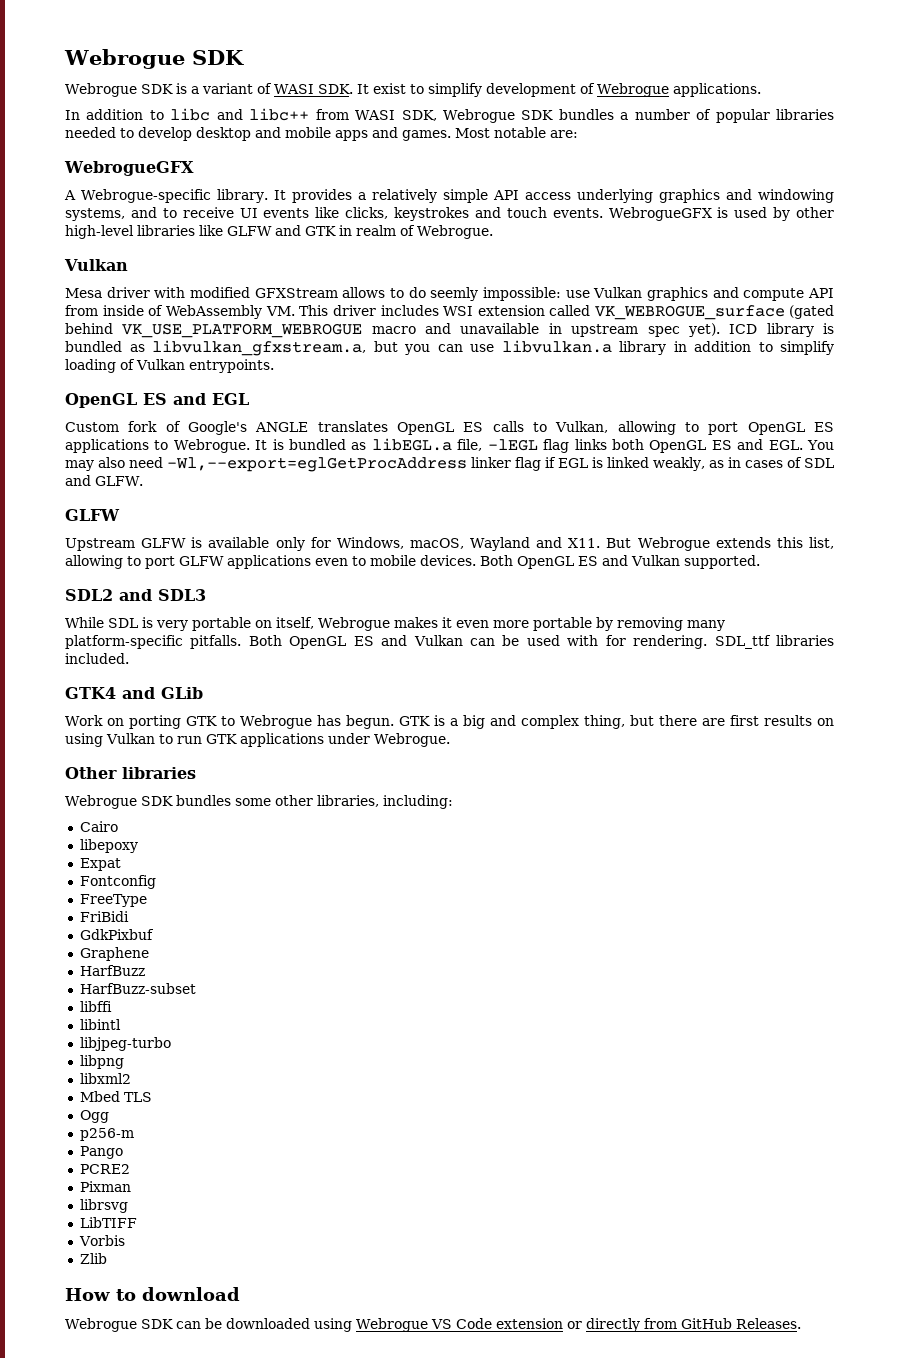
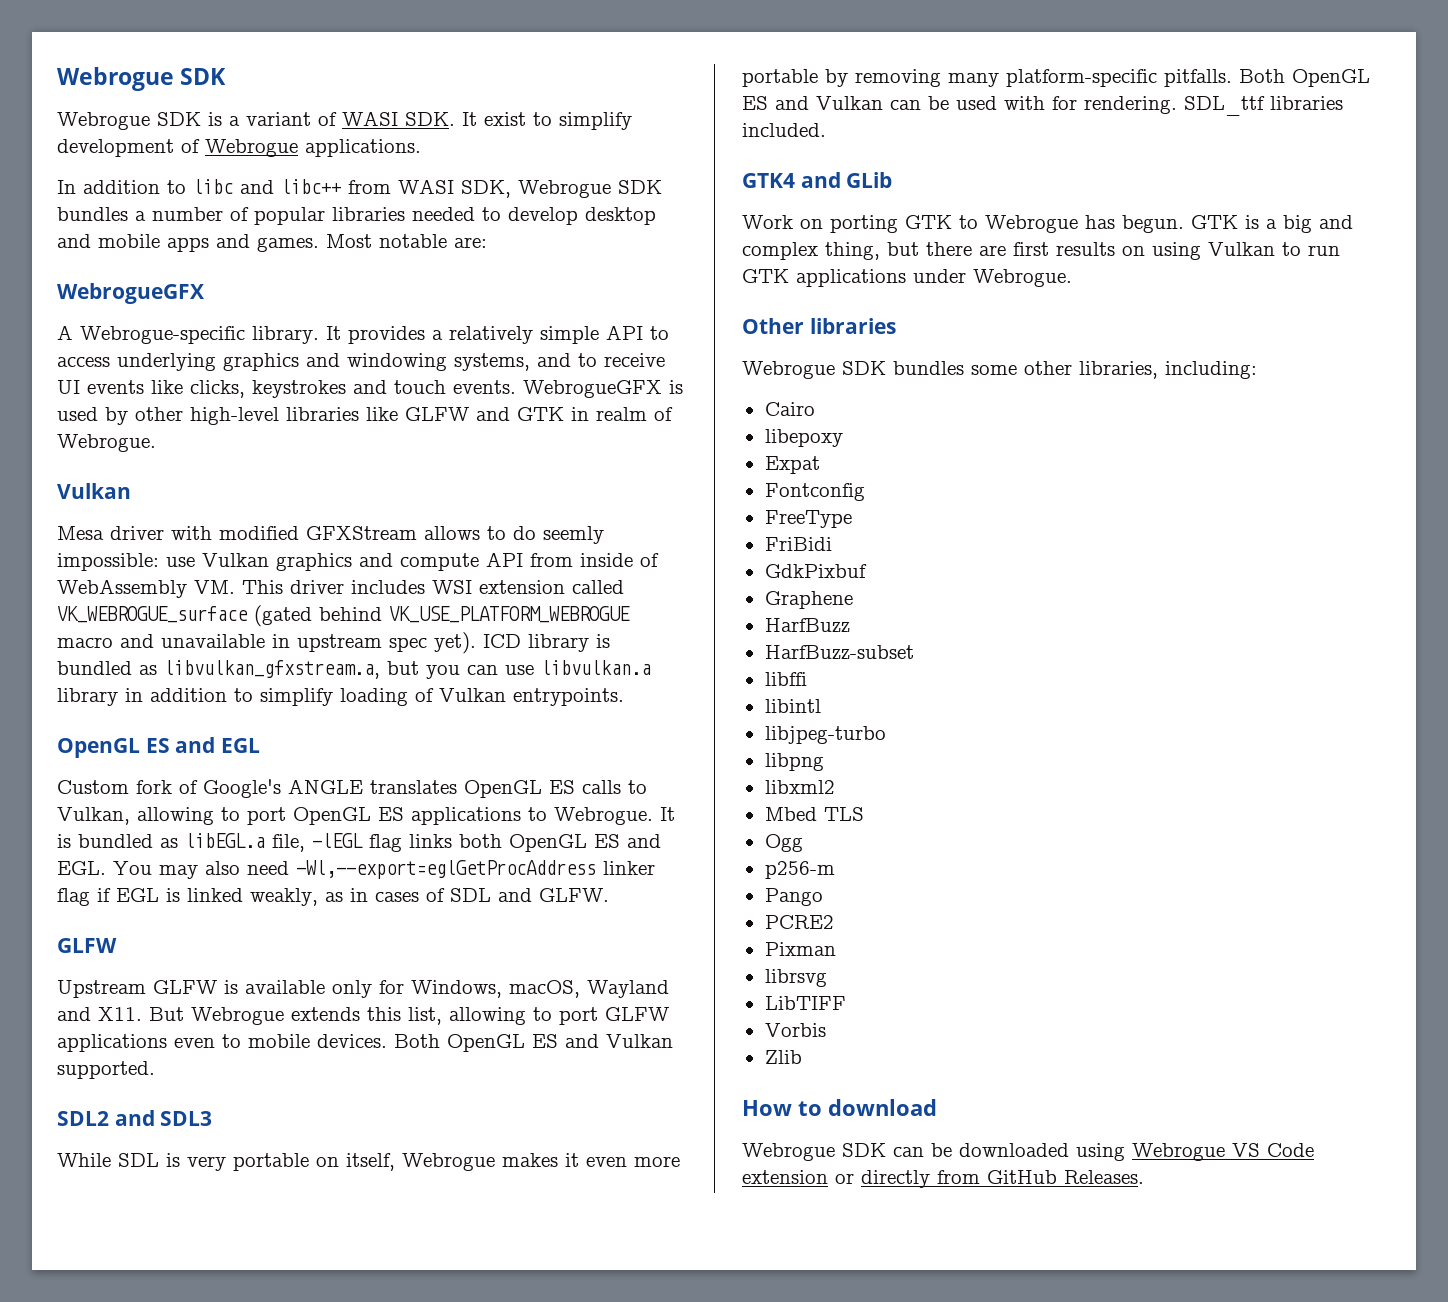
(519, 195) none -> [650,326,669,340] to

